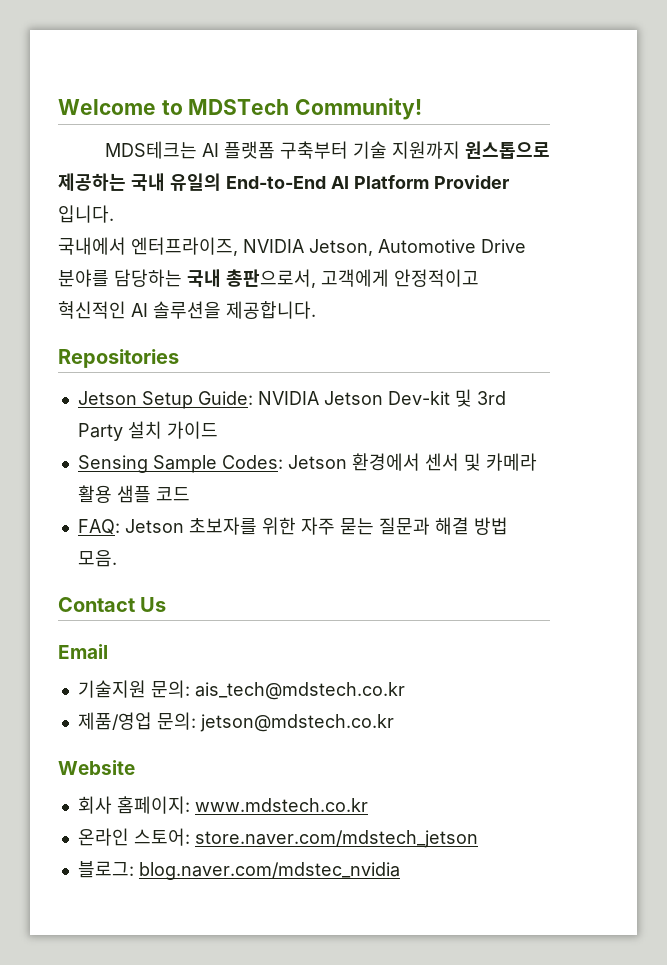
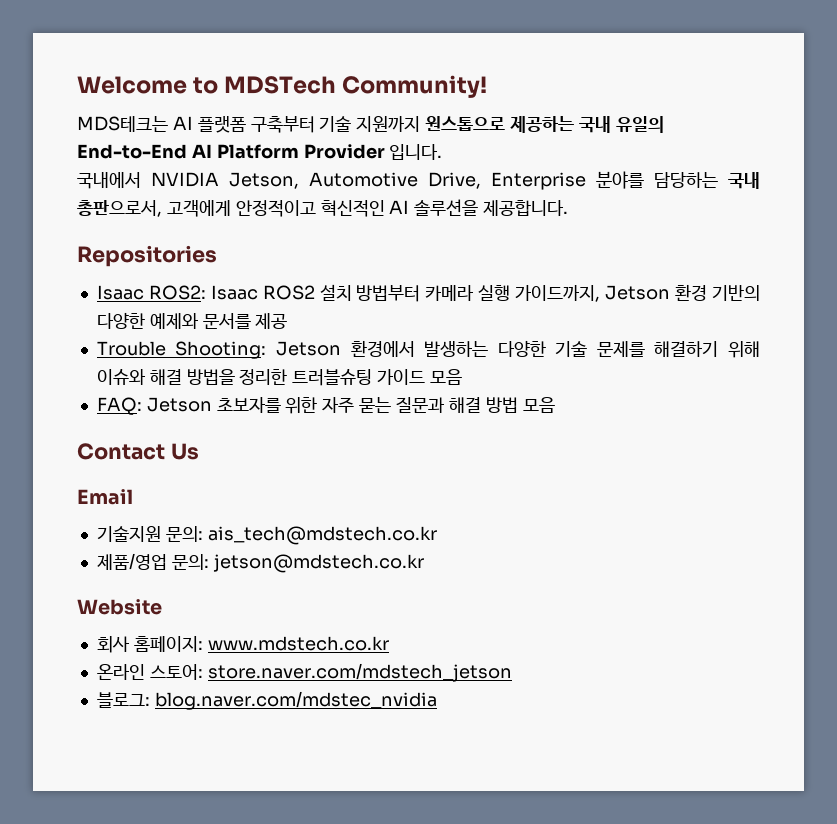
[131,237,238,256] 엔터프라이즈, -> (141, 180) none
[481,239,526,253] Drive -> [428,172,586,190] Drive, Enterprise
[77,389,506,409] [77,421,218,441] [77,453,537,473] [77,485,190,503] Jetson Setup Guide: NVIDIA Jetson Dev-kit 및 3rd Party 설치 가이드 // Sensing Sample Codes: Jetson 환경에서 센서 및 카메라 활용 샘플 코드 -> [96,284,760,302] [96,312,288,329] [96,340,760,359] [96,369,462,386] Isaac ROS2: Isaac ROS2 설치 방법부터 카메라 실행 가이드까지, Jetson 환경 기반의 다양한 예제와 문서를 제공 // Trouble Shooting: Jetson 환경에서 발생하는 다양한 기술 문제를 해결하기 위해 이슈와 해결 방법을 정리한 트러블슈팅 가이드 모음
[77,550,117,567] 모음. -> [522,397,555,413] 모음

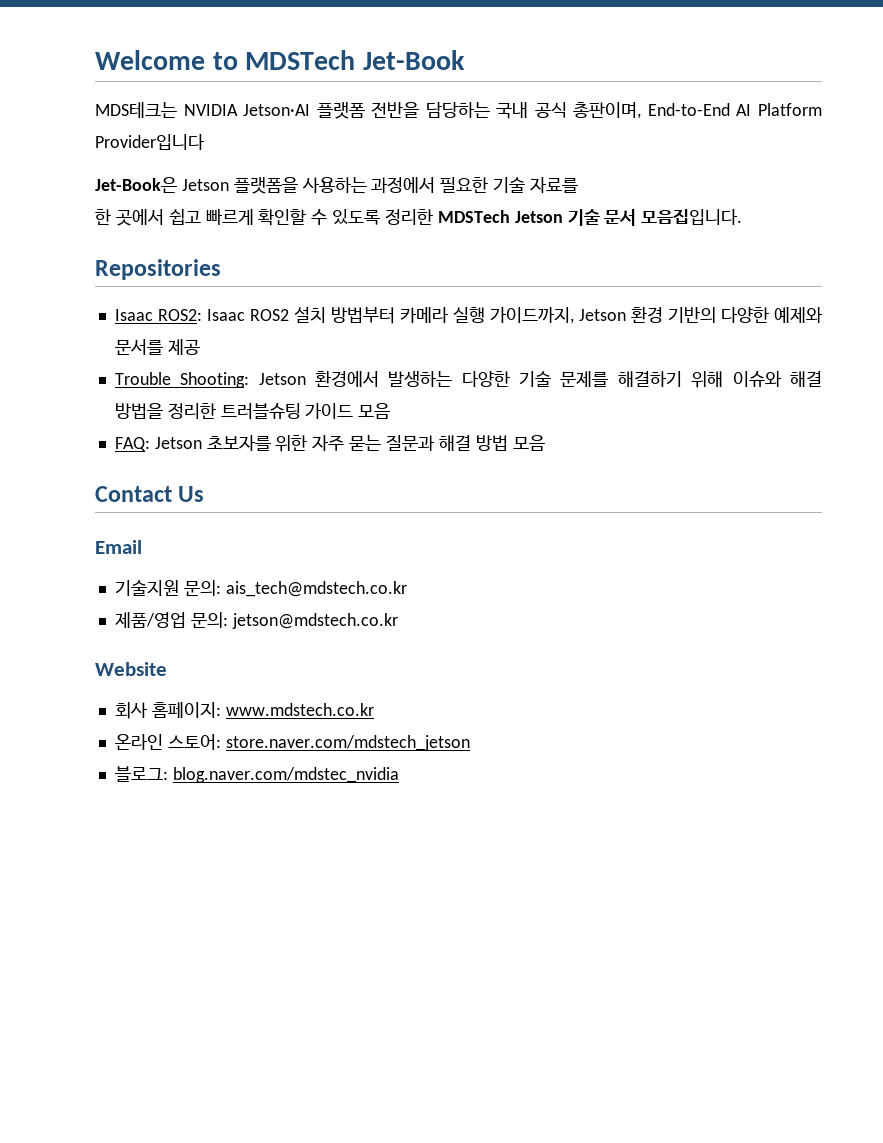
[342,75,488,98] Community! -> [362,50,465,70] Jet-Book
[172,116,664,133] [77,144,443,160] [77,171,760,190] [77,199,569,217] AI 플랫폼 구축부터 기술 지원까지 원스톱으로 제공하는 국내 유일의 End-to-End AI Platform Provider 입니다. // 국내에서 NVIDIA Jetson, Automotive Drive, Enterprise 분야를 담당하는 국내 총판으로서, 고객에게 안정적이고 혁신적인 AI 솔루션을 제공합니다. -> [183,102,822,119] [95,134,205,150] [95,177,579,194] [95,208,743,226] NVIDIA Jetson·AI 플랫폼 전반을 담당하는 국내 공식 총판이며, End-to-End AI Platform Provider입니다 // Jet-Book은 Jetson 플랫폼을 사용하는 과정에서 필요한 기술 자료를 // 한 곳에서 쉽고 빠르게 확인할 수 있도록 정리한 MDSTech Jetson 기술 문서 모음집입니다.

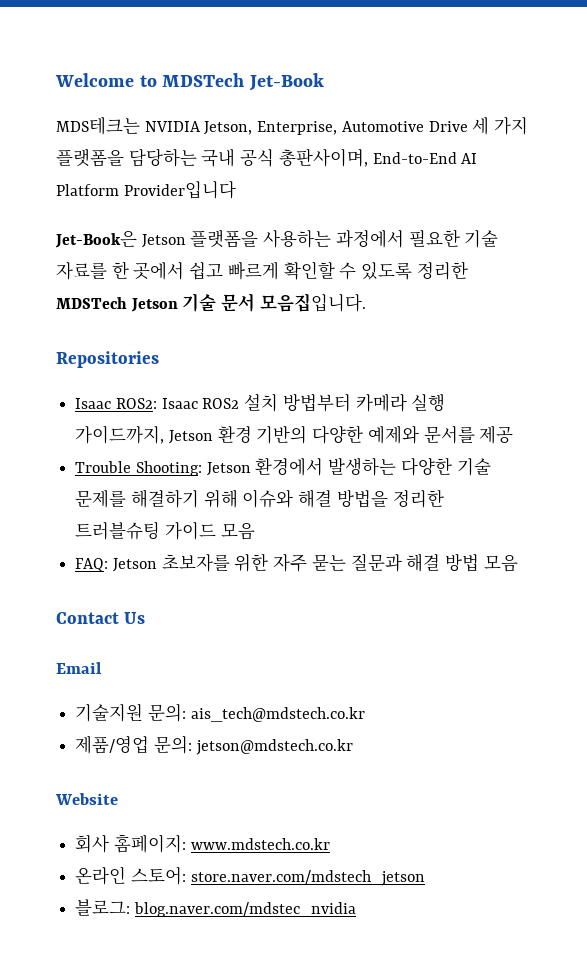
[243,102,420,119] Jetson·AI 플랫폼 전반을 -> [204,117,529,135] [56,148,124,167] Jetson, Enterprise, Automotive Drive 세 가지 플랫폼을
[573,102,642,119] 총판이며, -> [278,148,368,167] 총판사이며,
(579, 185) // -> (107, 271) none

